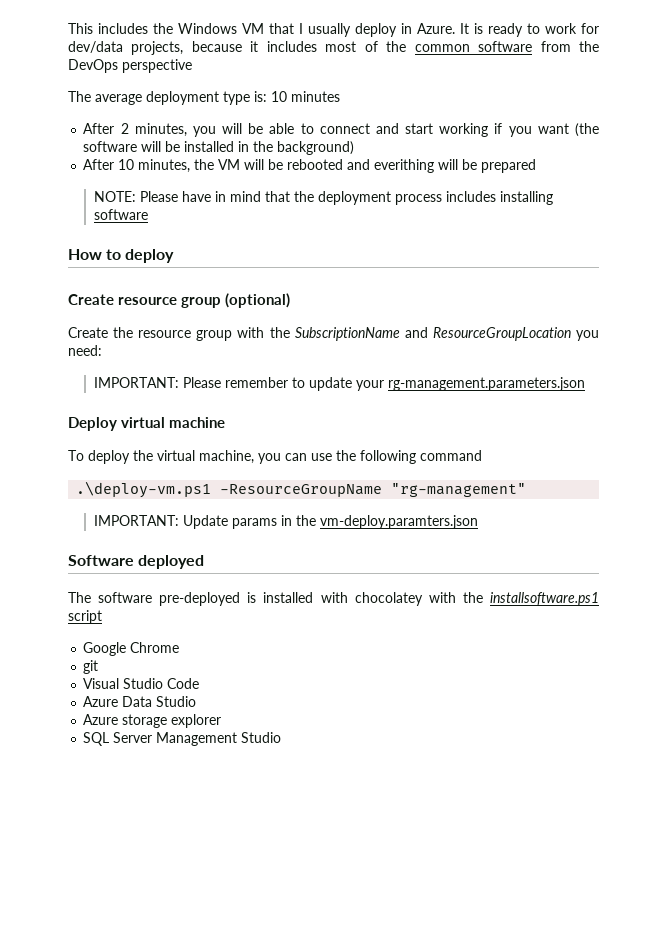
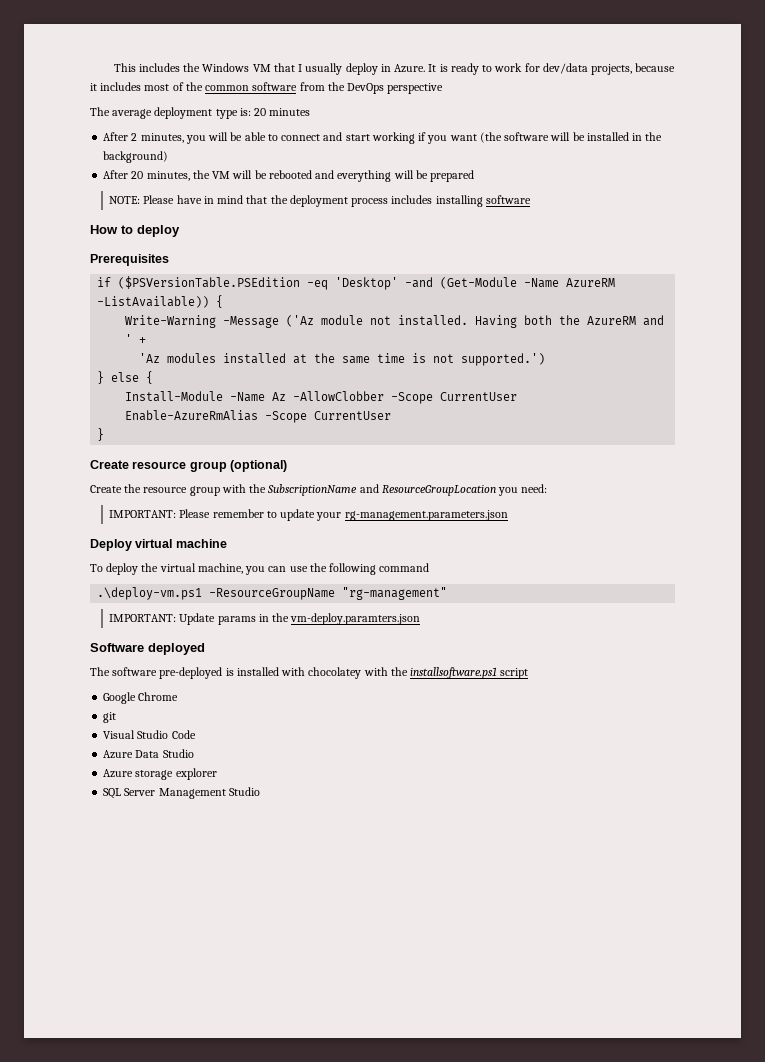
[271,91,287,102] 10 -> [254,108,267,116] 20
[118,159,135,170] 10 -> [131,171,144,179] 20
[374,159,435,173] everithing -> [337,170,392,182] everything
(175, 256) none -> [90,254,169,266] [97,276,616,290] [97,295,224,308] [125,315,665,328] [125,334,147,344] [139,353,546,366] [97,371,154,384] [125,391,518,404] [125,410,392,423] [97,428,105,441] // Prerequisites // if ($PSVersionTable.PSEdition -eq 'Desktop' -and (Get-Module -Name AzureRM -ListAvailable)) { // Write-Warning -Message ('Az module not installed. Having both the AzureRM and ' + // 'Az modules installed at the same time is not supported.') // } else { // Install-Module -Name Az -AllowClobber -Scope CurrentUser // Enable-AzureRmAlias -Scope CurrentUser // }

